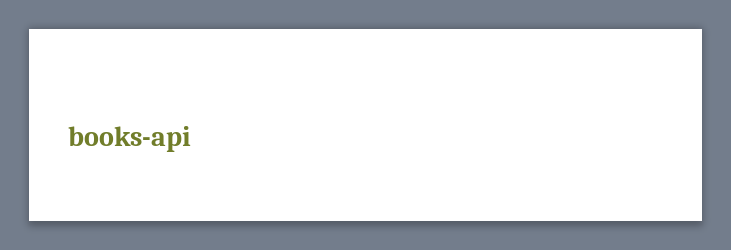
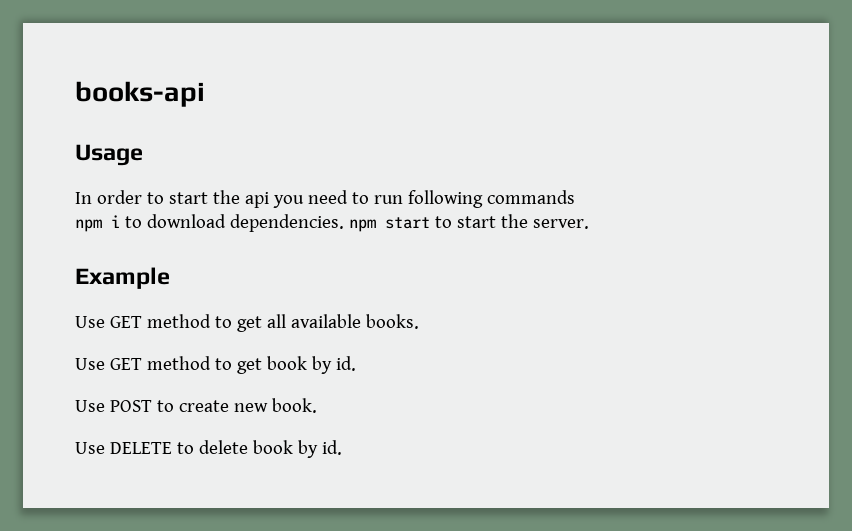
(191, 139) none -> [75,144,143,166] [75,190,575,208] [75,214,589,232] [75,267,170,289] [75,314,419,332] [75,356,356,374] [75,398,317,413] [75,440,342,458] // Usage // In order to start the api you need to run following commands // npm i to download dependencies. npm start to start the server. // Example // Use GET method to get all available books. // Use GET method to get book by id. // Use POST to create new book. // Use DELETE to delete book by id.

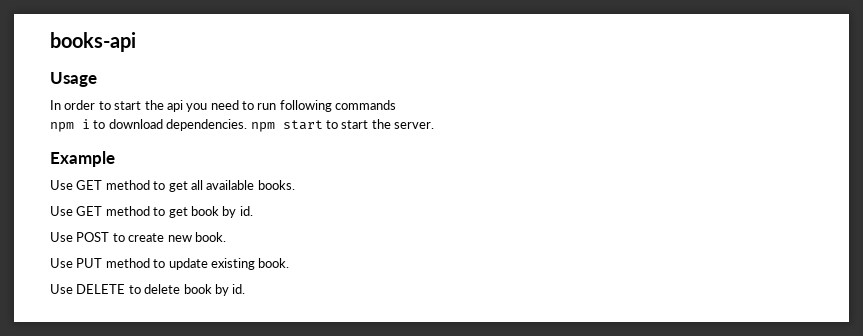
(317, 405) none -> [50,258,290,270] // Use PUT method to update existing book.

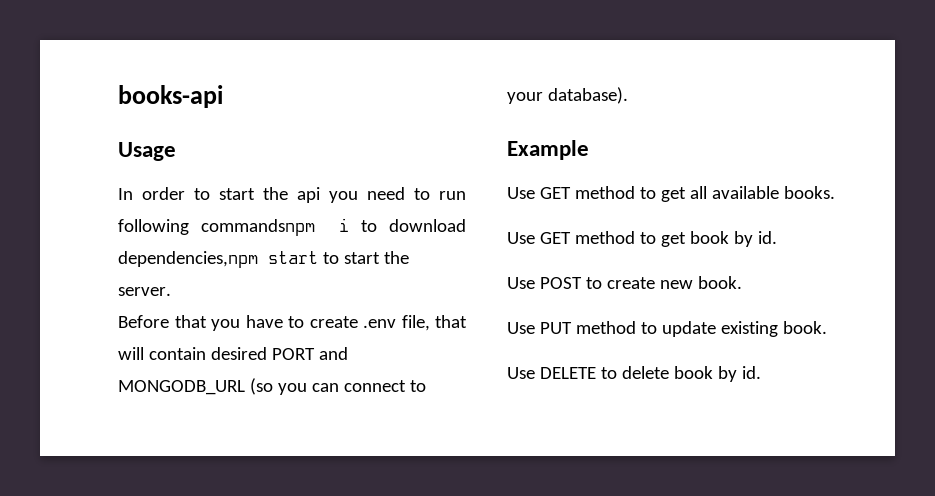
[335,100,397,110] [50,122,74,132] commands // npm -> [200,219,315,236] commandsnpm
[166,119,275,132] dependencies. npm -> [118,251,258,268] dependencies,npm
(434, 125) none -> [118,315,467,331] [118,347,348,360] [118,378,426,395] [507,87,628,104] // Before that you have to create .env file, that will contain desired PORT and MONGODB_URL (so you can connect to your database).

